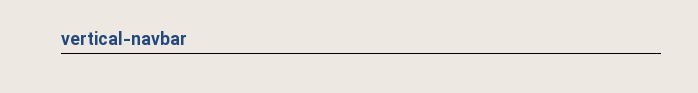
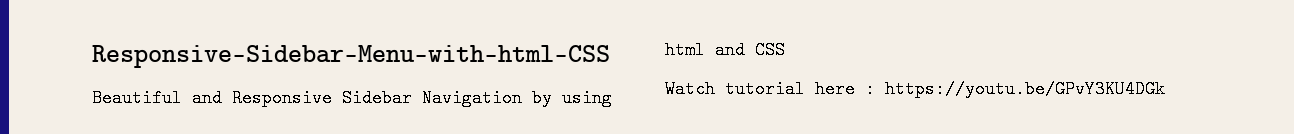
[61,31,187,45] vertical-navbar -> [92,45,610,68] [92,89,612,107] [665,41,785,59] [665,80,1165,98] Responsive-Sidebar-Menu-with-html-CSS // Beautiful and Responsive Sidebar Navigation by using html and CSS // Watch tutorial here : https://youtu.be/GPvY3KU4DGk

